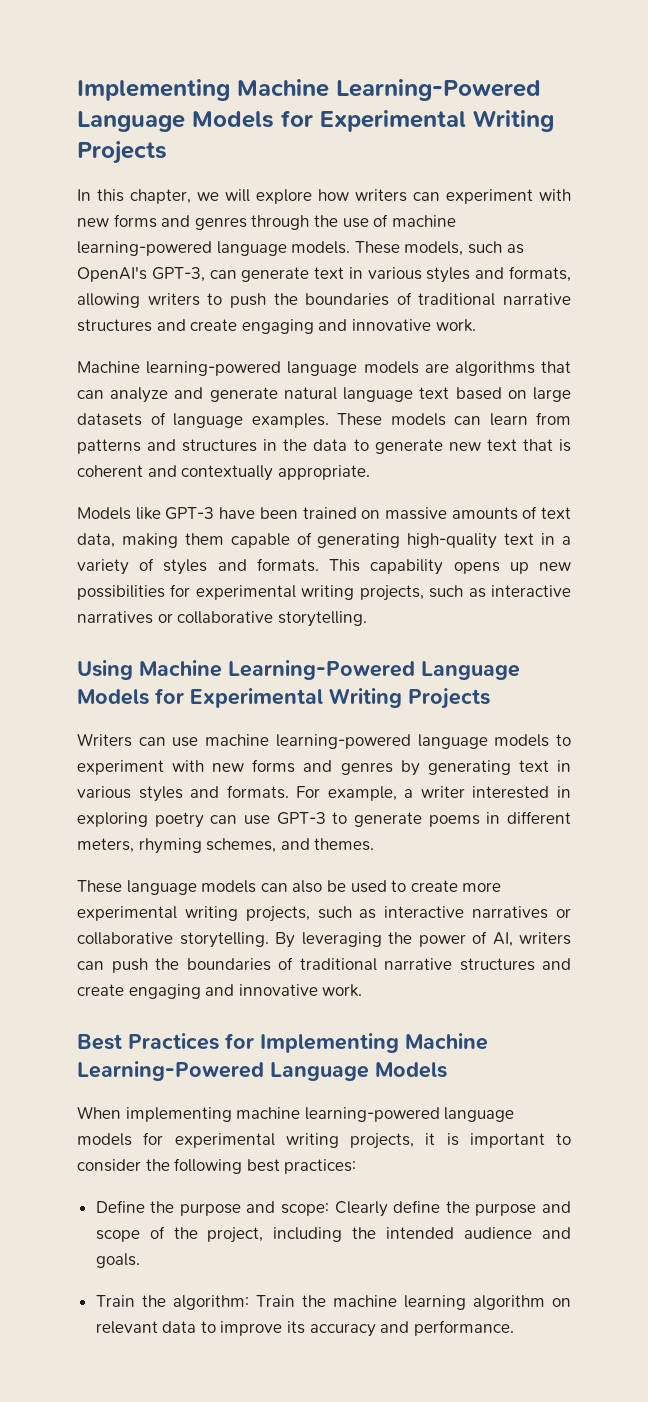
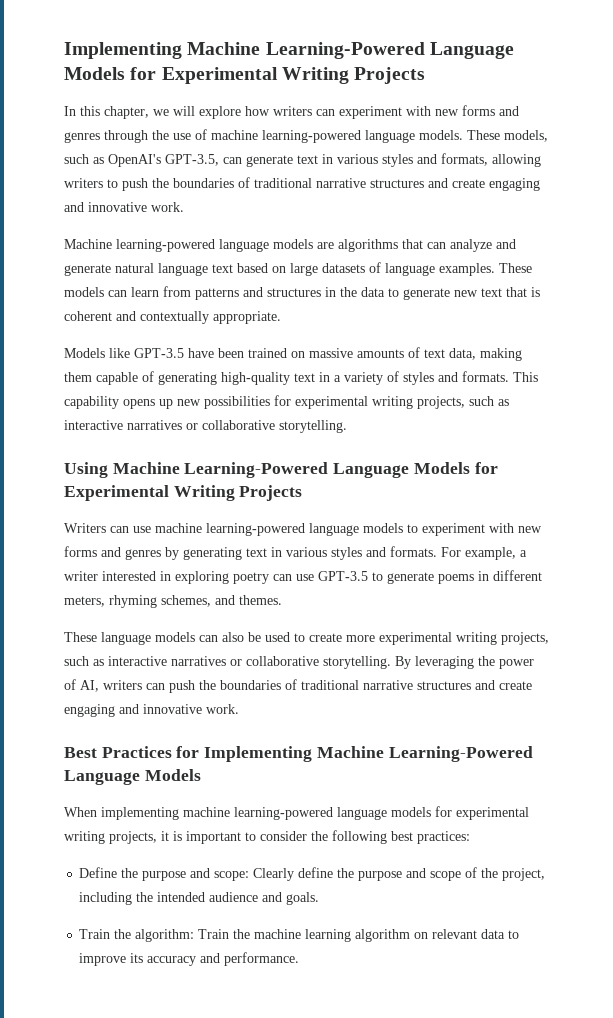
[151,267,205,282] GPT-3, -> [165,154,219,166] GPT-3.5,
[165,507,215,520] GPT-3 -> [134,348,184,358] GPT-3.5
[276,812,326,825] GPT-3 -> [318,571,368,581] GPT-3.5

